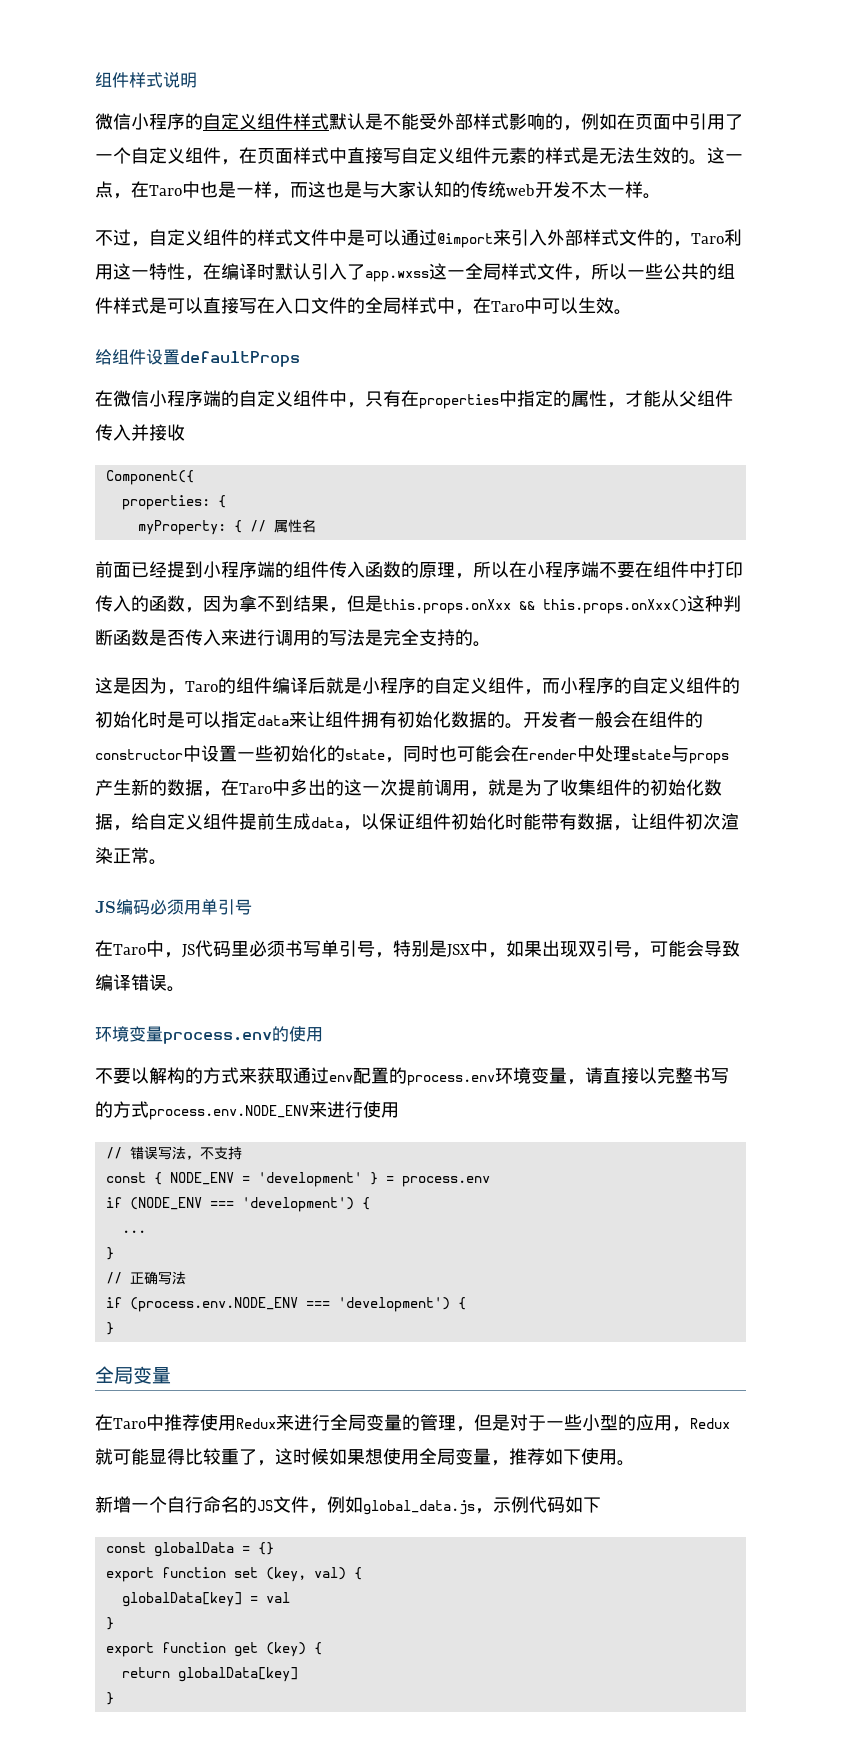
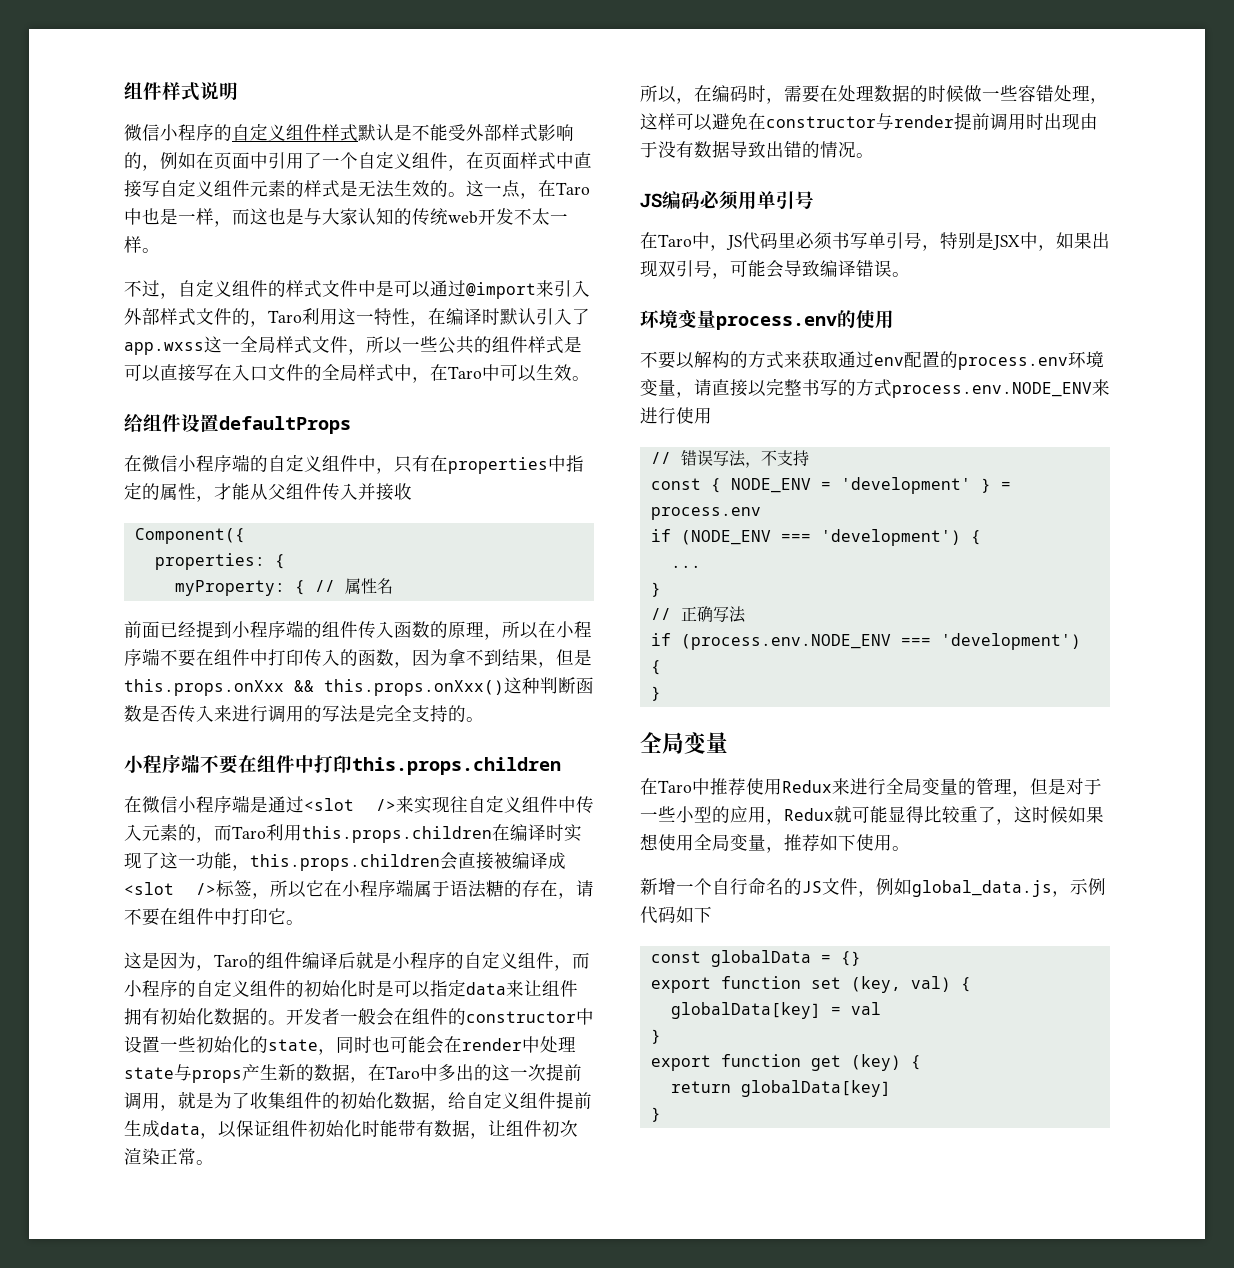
(491, 644) none -> [124,754,561,775] [124,795,594,814] [124,824,582,843] [124,852,566,871] [124,879,594,899] [124,908,304,926] // 小程序端不要在组件中打印this.props.children // 在微信小程序端是通过<slot />来实现往自定义组件中传入元素的，而Taro利用this.props.children在编译时实现了这一功能，this.props.children会直接被编译成<slot />标签，所以它在小程序端属于语法糖的存在，请不要在组件中打印它。
(167, 862) none -> [640,84,1108,104] [640,112,1098,131] [640,140,874,158] // 所以，在编码时，需要在处理数据的时候做一些容错处理，这样可以避免在constructor与render提前调用时出现由于没有数据导致出错的情况。

